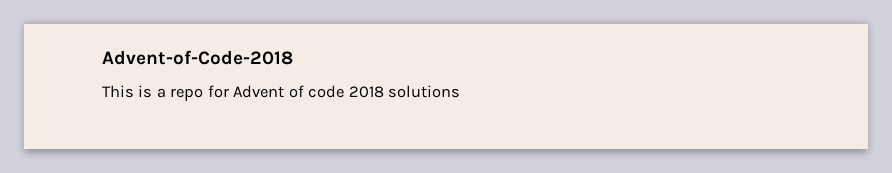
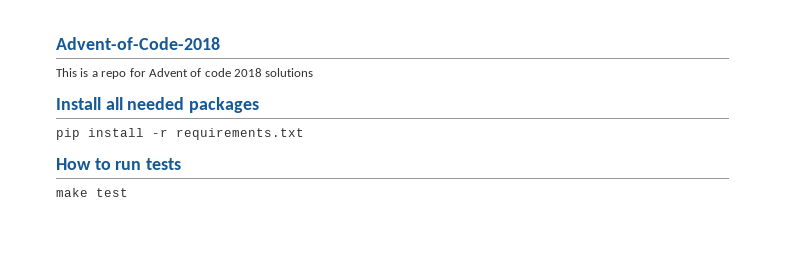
(461, 91) none -> [56,97,260,113] [56,128,304,140] [56,158,182,170] [56,188,128,197] // Install all needed packages // pip install -r requirements.txt // How to run tests // make test

